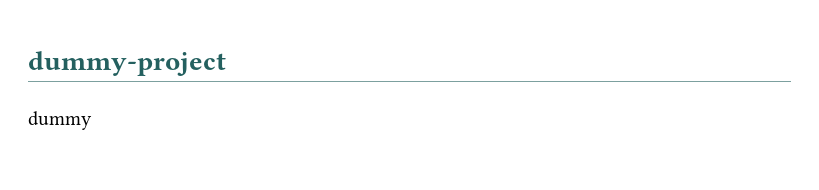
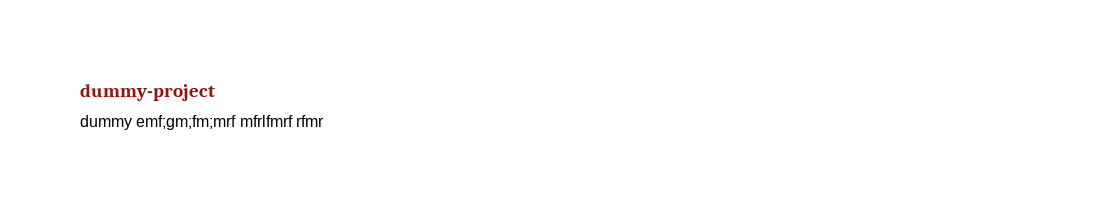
(92, 120) none -> [136,115,324,130] emf;gm;fm;mrf mfrlfmrf rfmr

